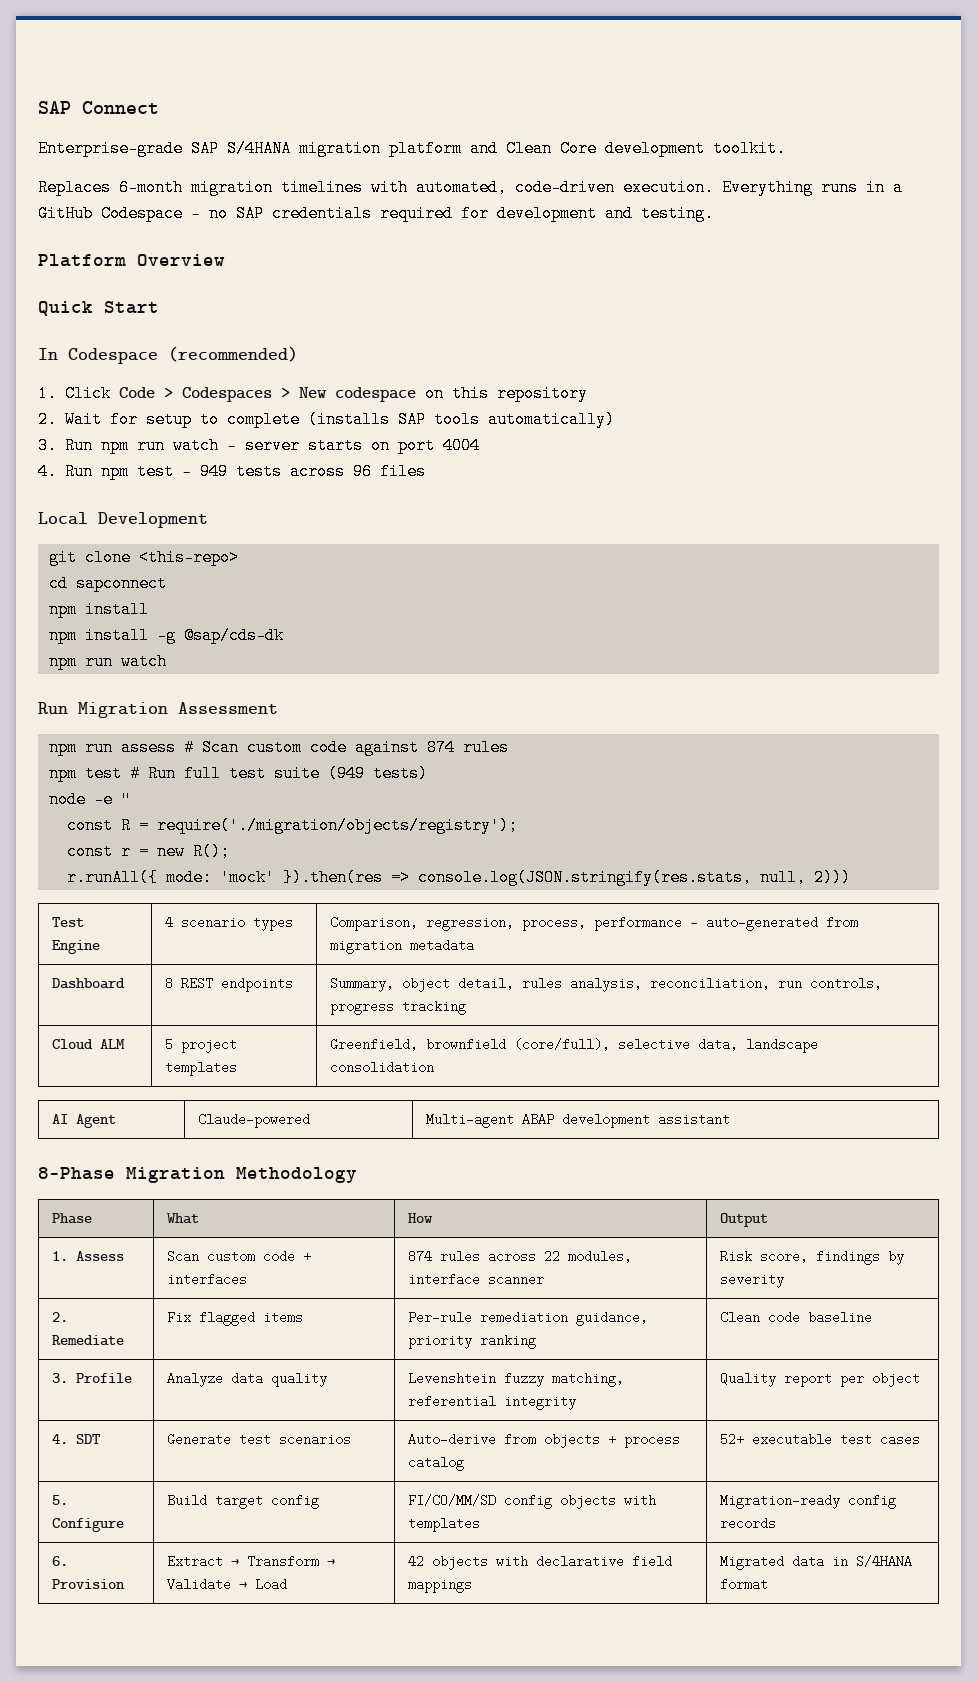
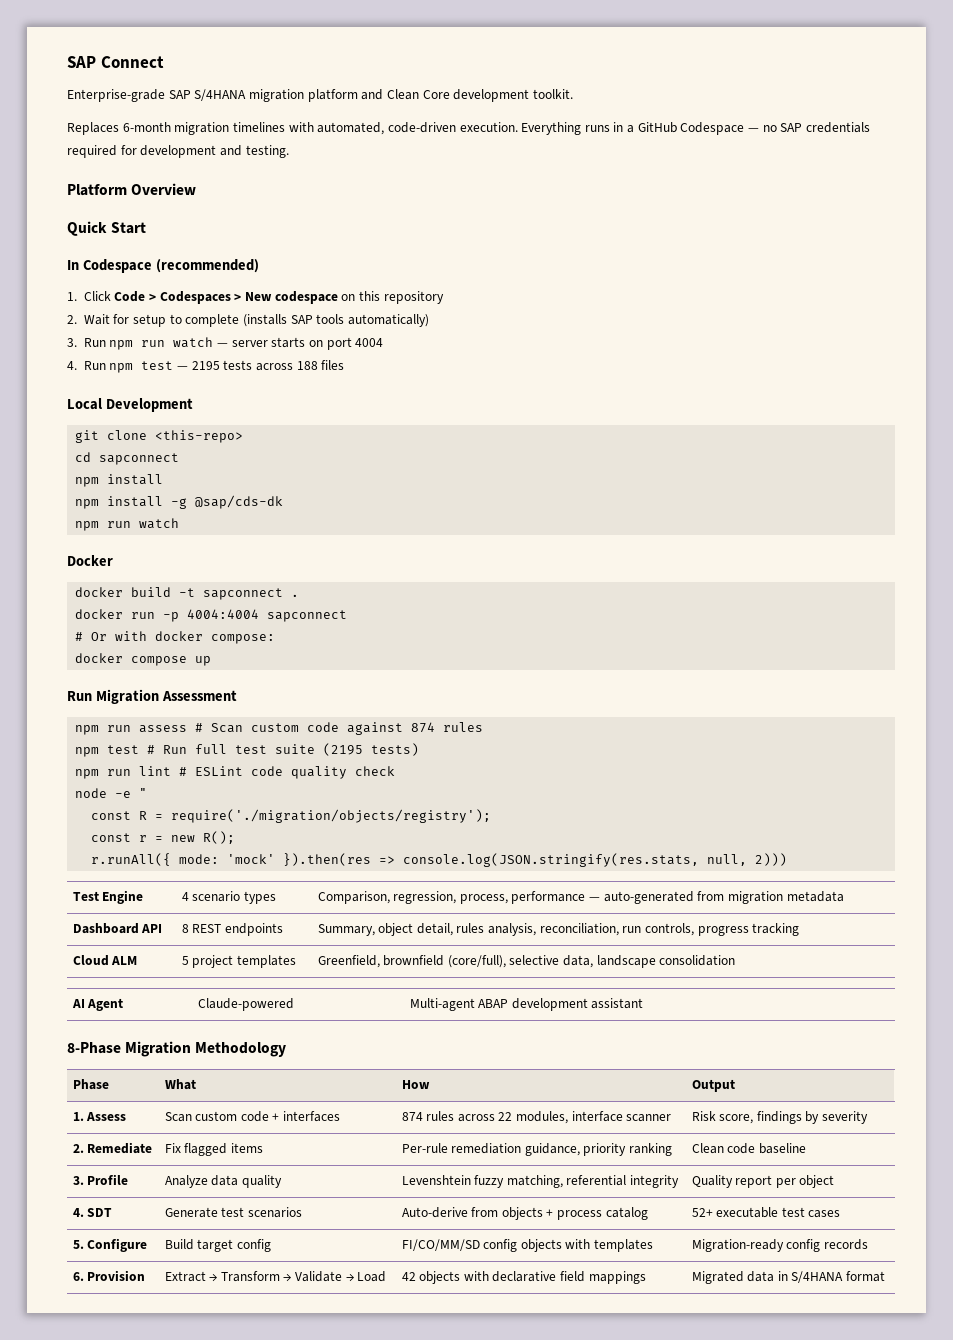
[200,463,228,480] 949 -> [191,361,220,370] 2195
[353,463,372,480] 96 -> [296,361,318,370] 188
(167, 661) none -> [67,555,113,566] [75,587,300,600] [75,609,348,622] [75,631,276,644] [75,653,212,666] // Docker // docker build -t sapconnect . // docker run -p 4004:4004 sapconnect // # Or with docker compose: // docker compose up
[327,765,365,782] (949 -> [323,743,364,756] (2195
(428, 773) none -> [75,766,396,779] // npm run lint # ESLint code quality check
(126, 983) none -> [141,924,163,933] API

